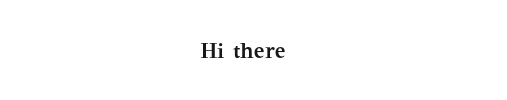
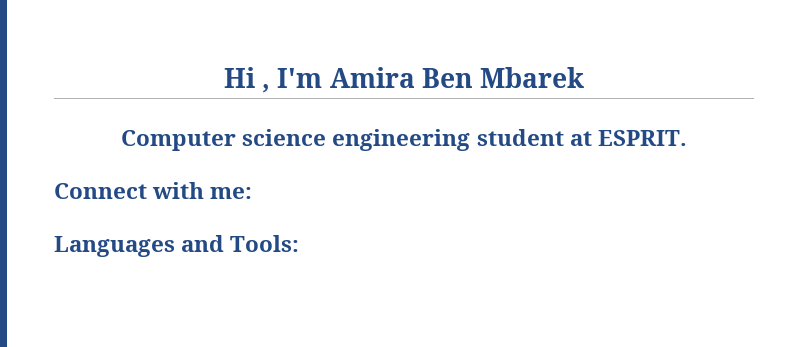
[232,43,286,59] there -> [262,67,584,93] [121,129,687,151] [54,182,253,199] [54,235,300,257] , I'm Amira Ben Mbarek // Computer science engineering student at ESPRIT. // Connect with me: // Languages and Tools:

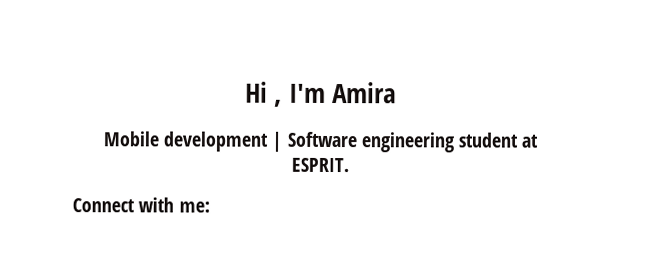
[421,67,584,88] [121,129,327,151] Ben Mbarek // Computer science -> [102,131,357,152] // Mobile development | Software
[54,235,300,257] // Languages and Tools: -> (210, 207) none

